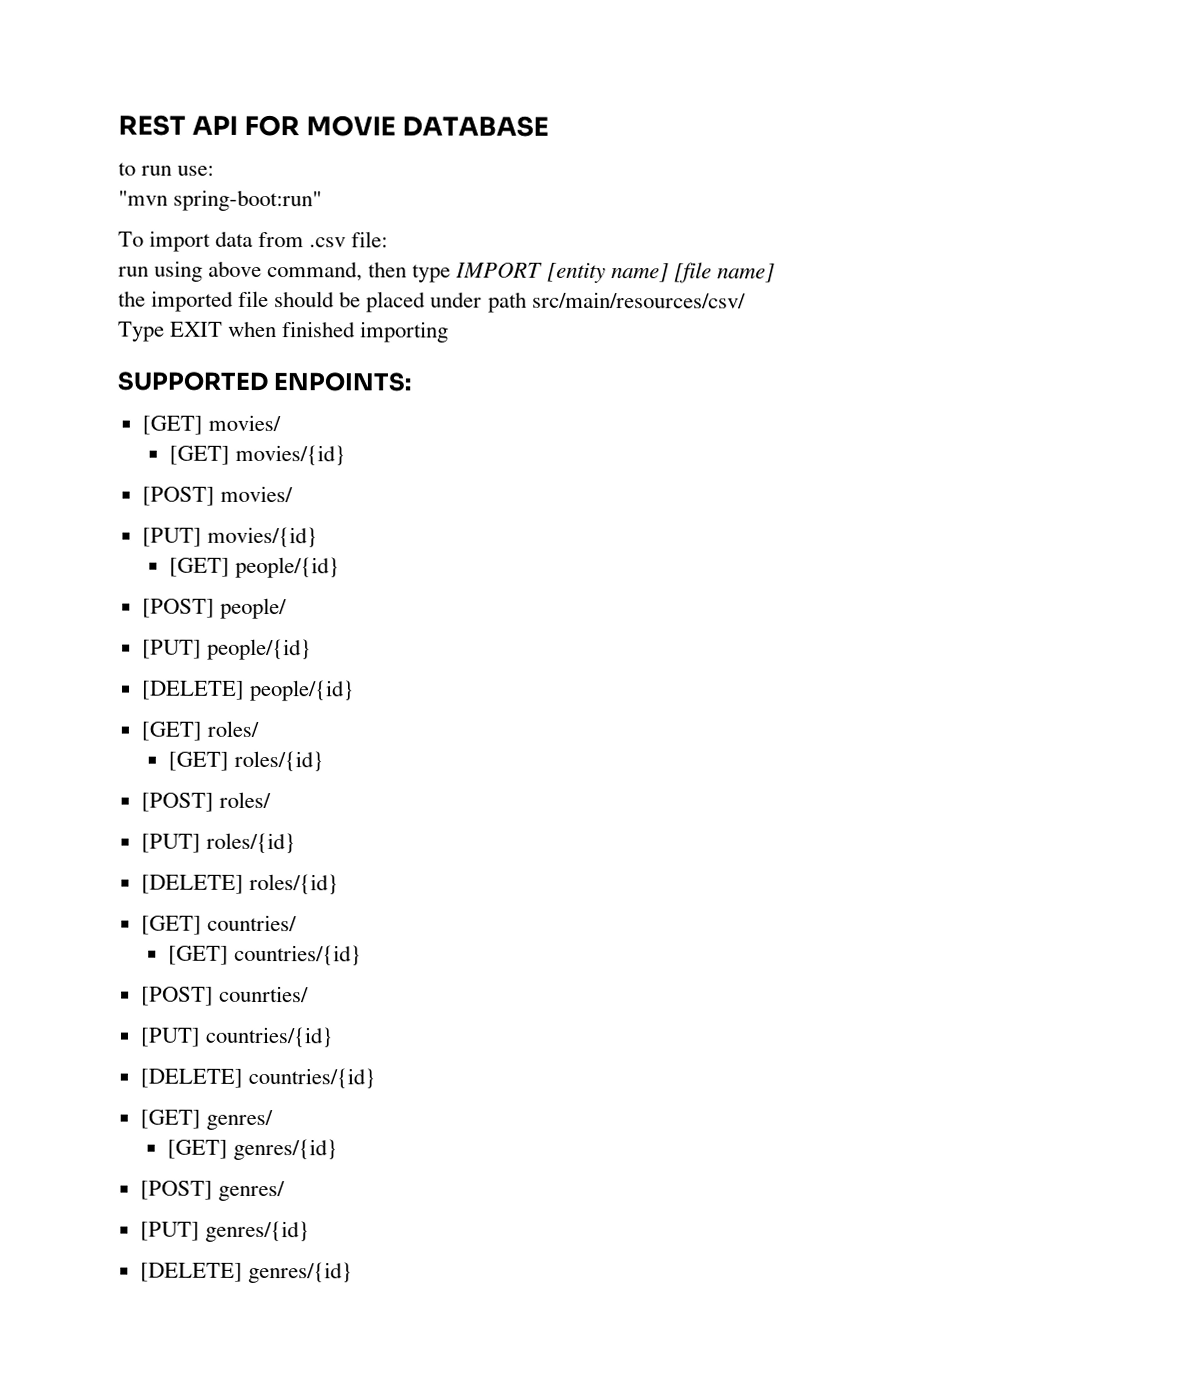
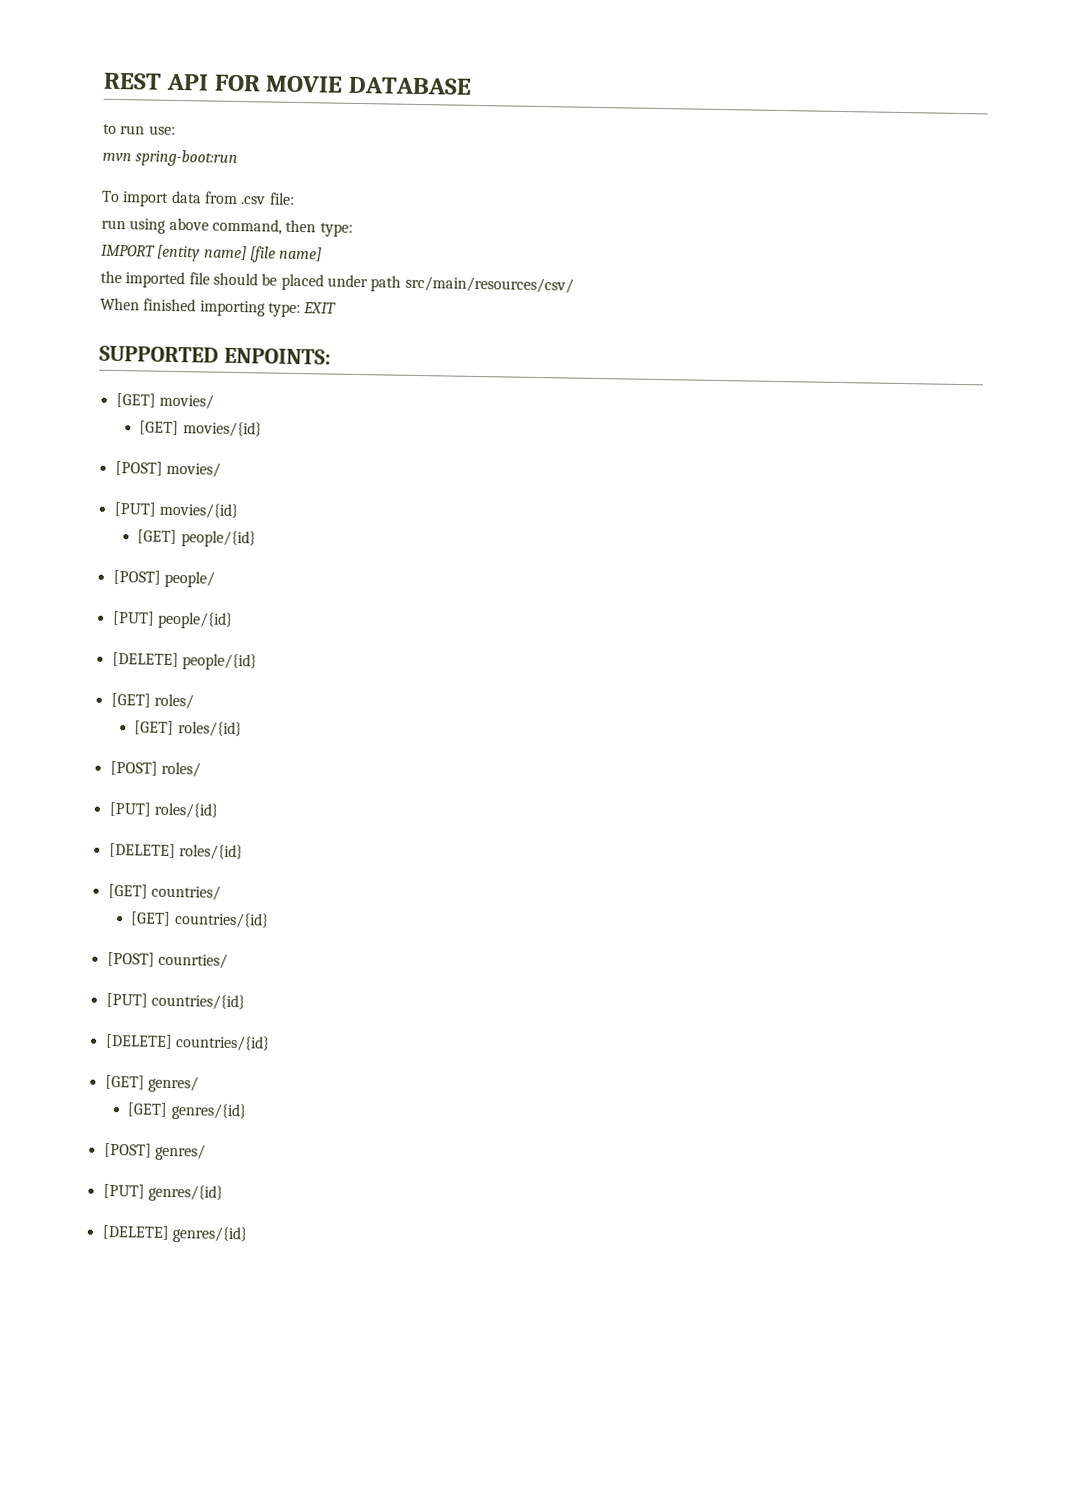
[118,189,323,212] "mvn spring-boot:run" -> [102,149,239,168] mvn spring-boot:run
[412,264,452,283] type -> [319,222,353,237] type: //
[118,320,278,342] Type EXIT when -> [100,297,140,311] When
(450, 332) none -> [267,302,338,318] type: EXIT

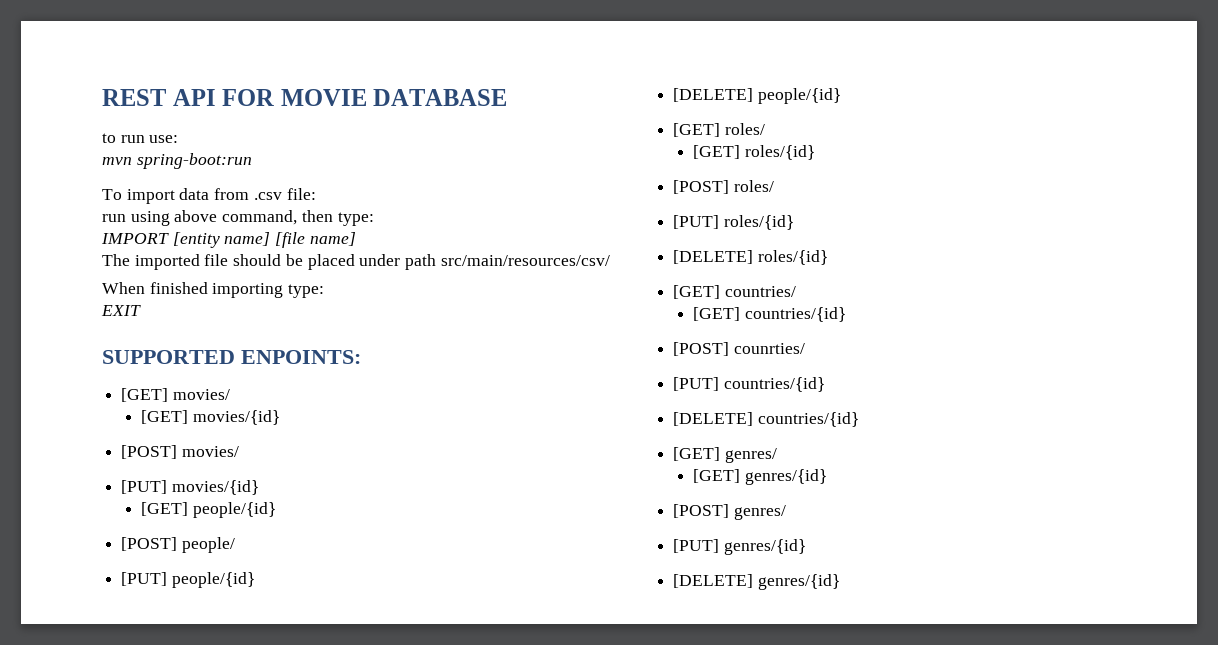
[100,270,122,284] the -> [102,254,130,266] The
(301, 310) none -> (325, 291) //

